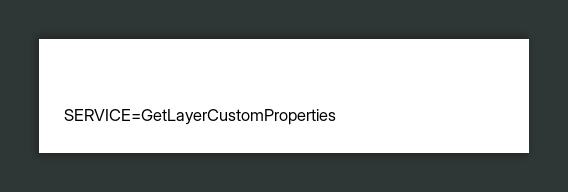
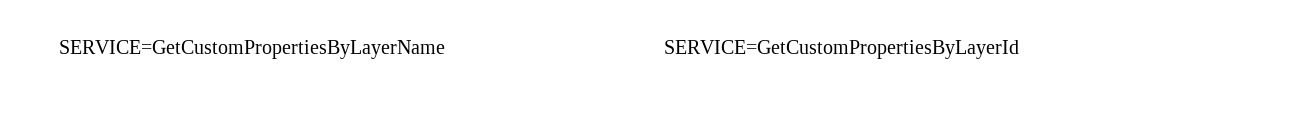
[64,109,336,125] SERVICE=GetLayerCustomProperties -> [59,40,1019,59] SERVICE=GetCustomPropertiesByLayerName SERVICE=GetCustomPropertiesByLayerId

